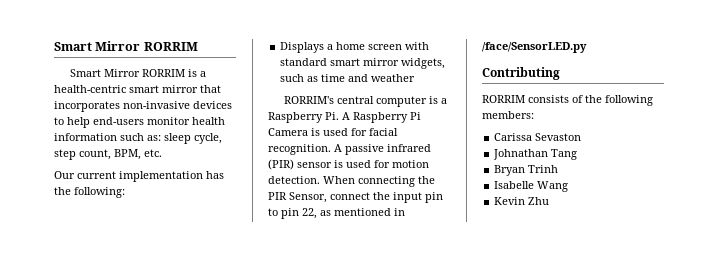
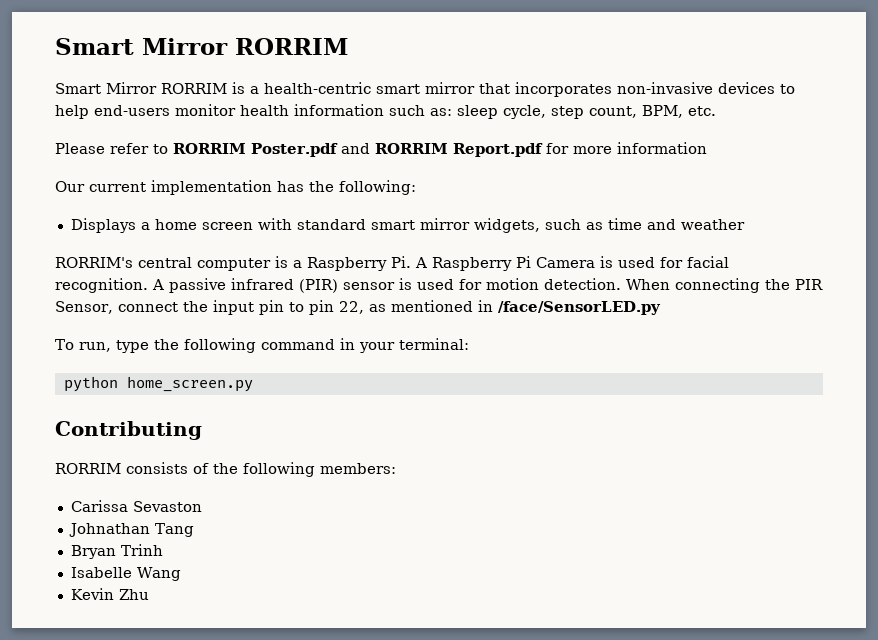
(162, 153) none -> [55,142,707,157] // Please refer to RORRIM Poster.pdf and RORRIM Report.pdf for more information
(587, 47) none -> [55,338,469,353] [63,376,253,392] // To run, type the following command in your terminal: // python home_screen.py

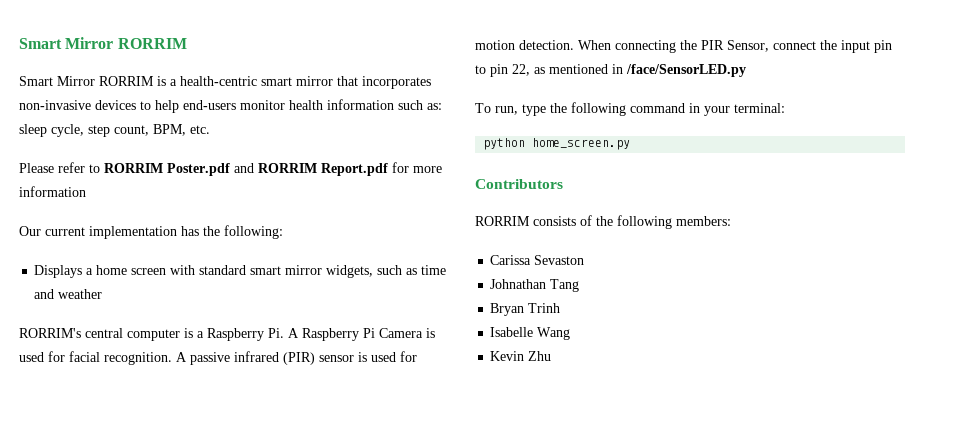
[55,421,202,440] Contributing -> [475,179,563,189] Contributors

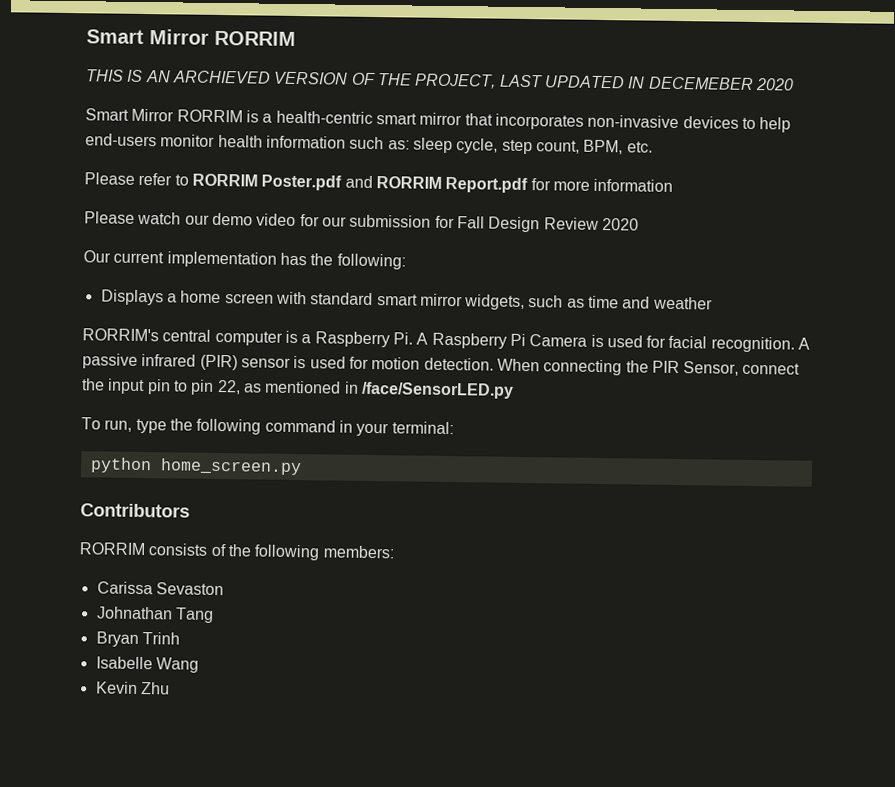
[19,37,187,49] Smart Mirror RORRIM -> [86,29,296,46] [86,69,794,91] Smart Mirror RORRIM // THIS IS AN ARCHIEVED VERSION OF THE PROJECT, LAST UPDATED IN DECEMEBER 2020
(86, 191) none -> [84,211,639,233] // Please watch our demo video for our submission for Fall Design Review 2020

